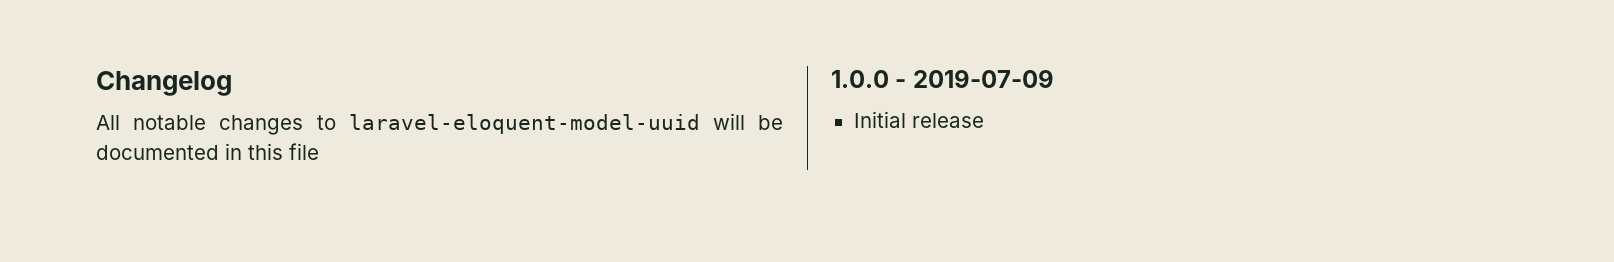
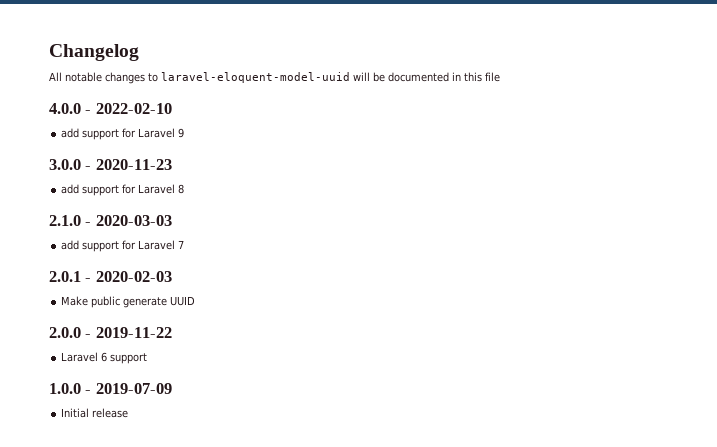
(319, 151) none -> [49,103,172,114] [61,128,185,140] [49,159,172,170] [61,184,185,196] [49,215,172,226] [61,240,185,252] [49,271,172,282] [61,296,196,308] [49,327,172,338] [61,352,148,364] // 4.0.0 - 2022-02-10 // add support for Laravel 9 // 3.0.0 - 2020-11-23 // add support for Laravel 8 // 2.1.0 - 2020-03-03 // add support for Laravel 7 // 2.0.1 - 2020-02-03 // Make public generate UUID // 2.0.0 - 2019-11-22 // Laravel 6 support

